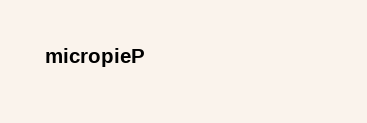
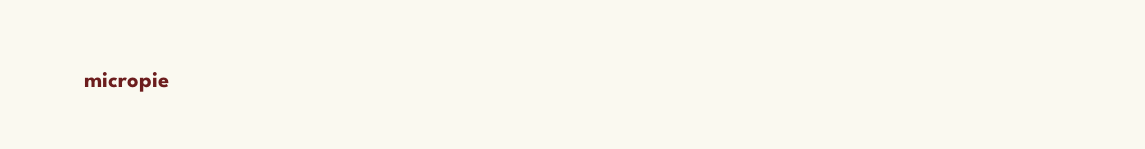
[45,48,145,67] micropieP -> [84,72,169,92] micropie

